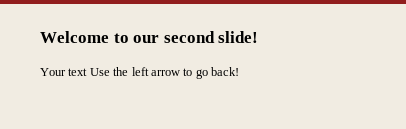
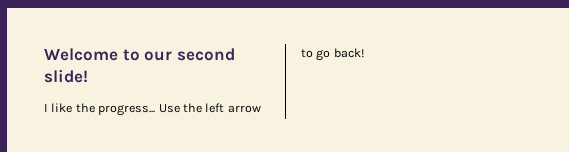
[40,68,88,76] Your text -> [44,103,156,116] I like the progress...

